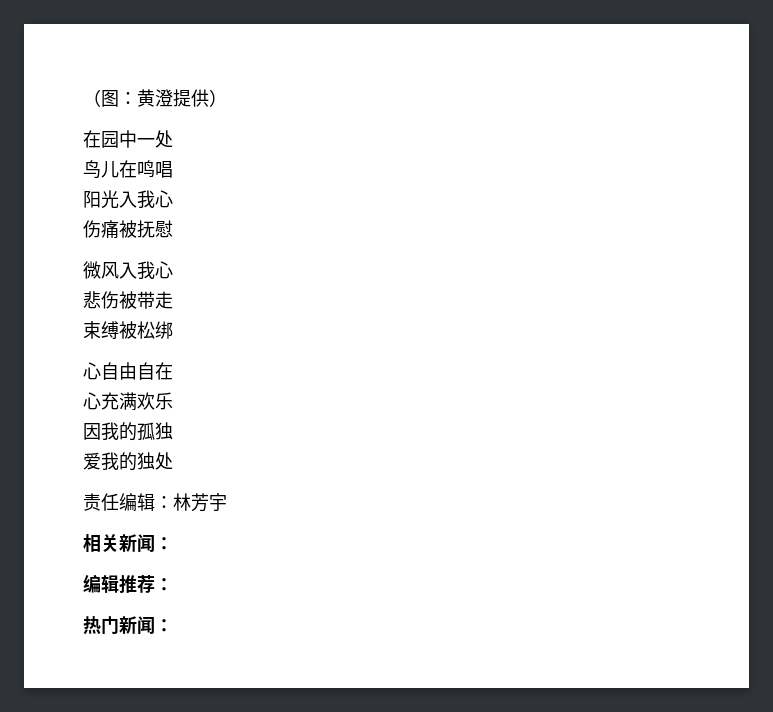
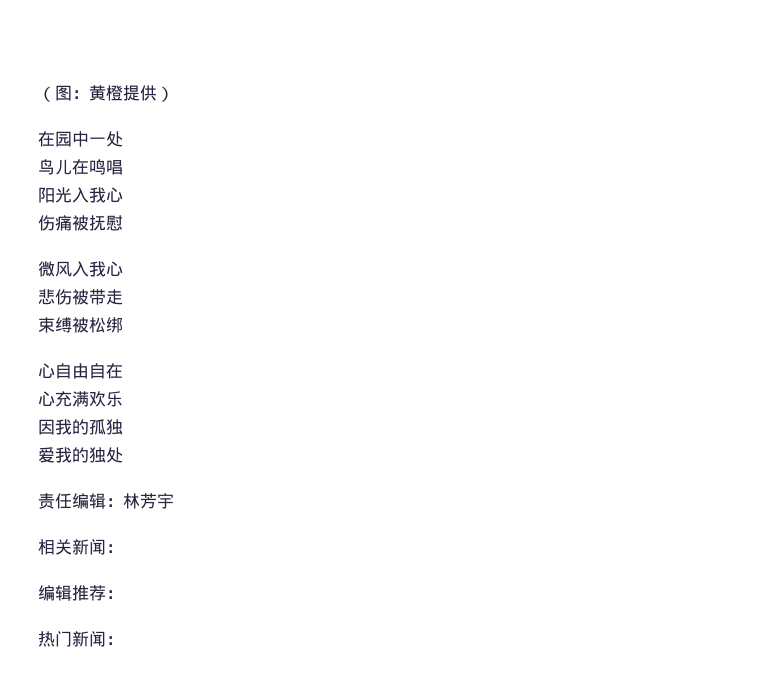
[155,89,173,107] 澄 -> [106,85,123,101] 橙

